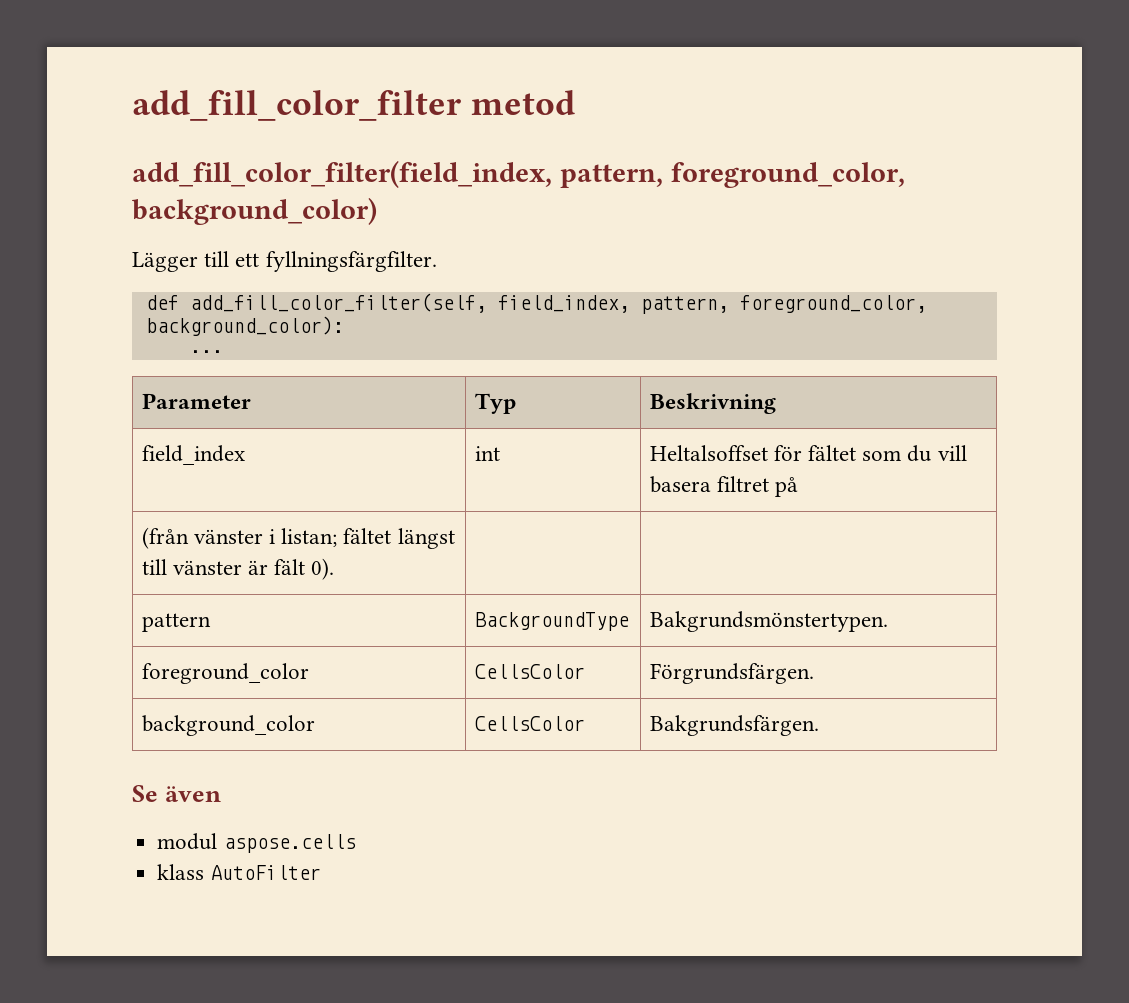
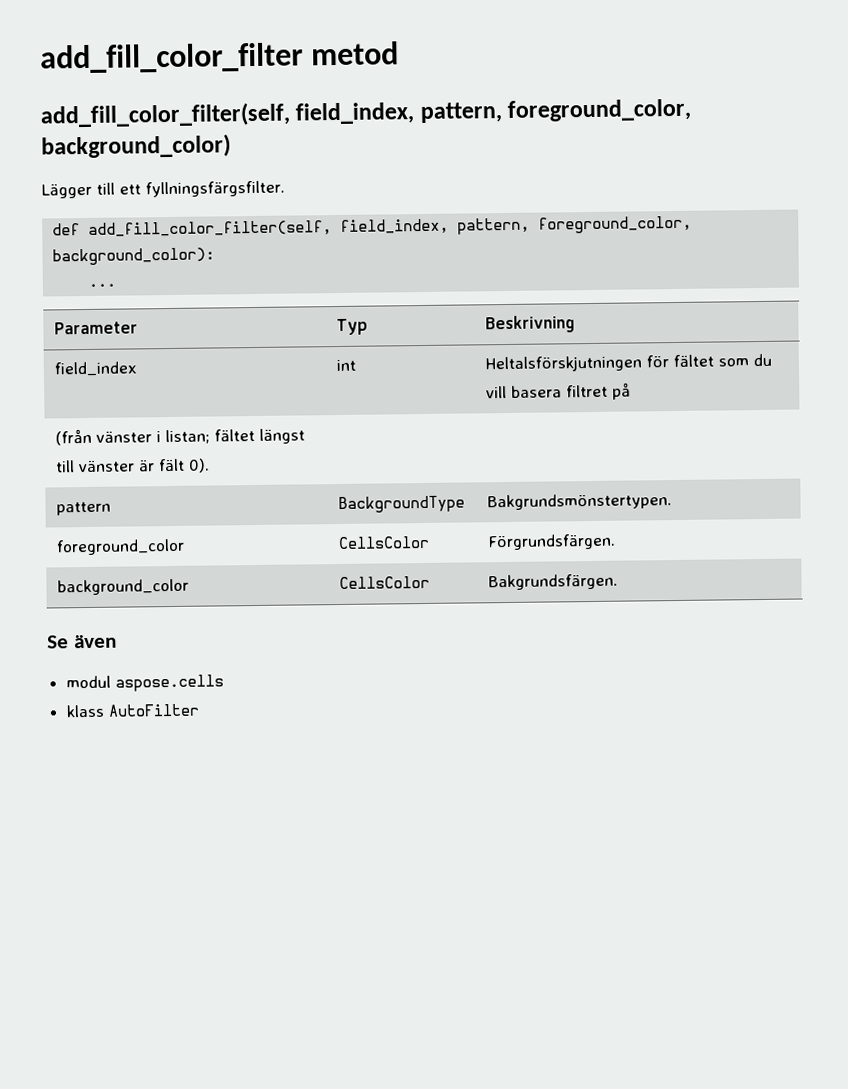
[132,160,552,188] add_fill_color_filter(field_index, -> [40,102,415,128] add_fill_color_filter(self, field_index,
[265,251,437,272] fyllningsfärgfilter. -> [145,180,285,198] fyllningsfärgsfilter.
[649,445,768,461] Heltalsoffset -> [485,355,643,373] Heltalsförskjutningen

